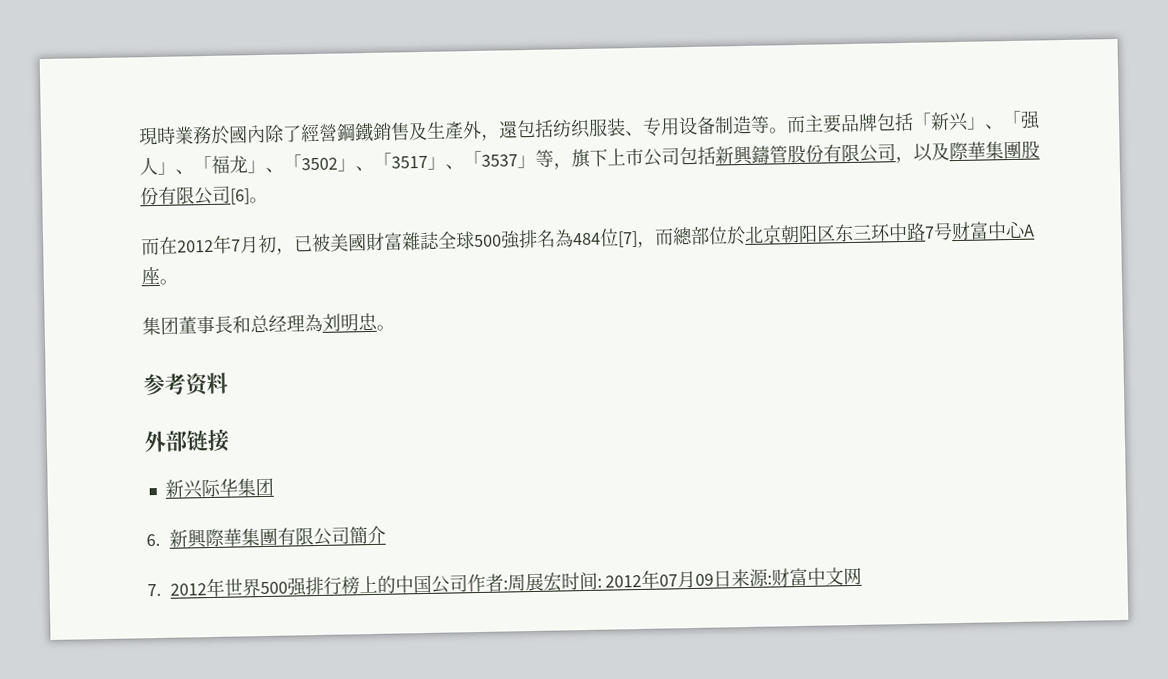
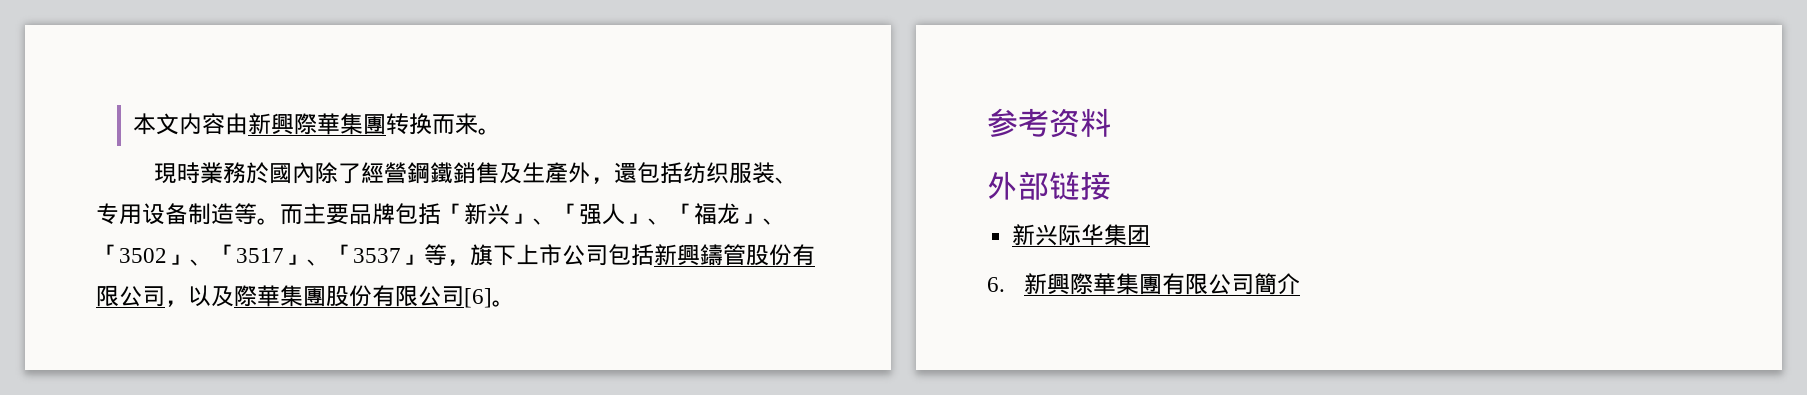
(138, 136) none -> [133,113,502,135] 本文内容由新興際華集團转换而来。 //
[141,220,1035,256] [141,266,178,286] [142,312,395,336] // 而在2012年7月初，已被美國財富雜誌全球500強排名為484位[7]，而總部位於北京朝阳区东三环中路7号财富中心A座。 // 集团董事長和总经理為刘明忠。 -> (515, 303) none
[147,567,863,598] // 7. 2012年世界500强排行榜上的中国公司作者:周展宏时间: 2012年07月09日来源:财富中文网 -> (1301, 284) none

